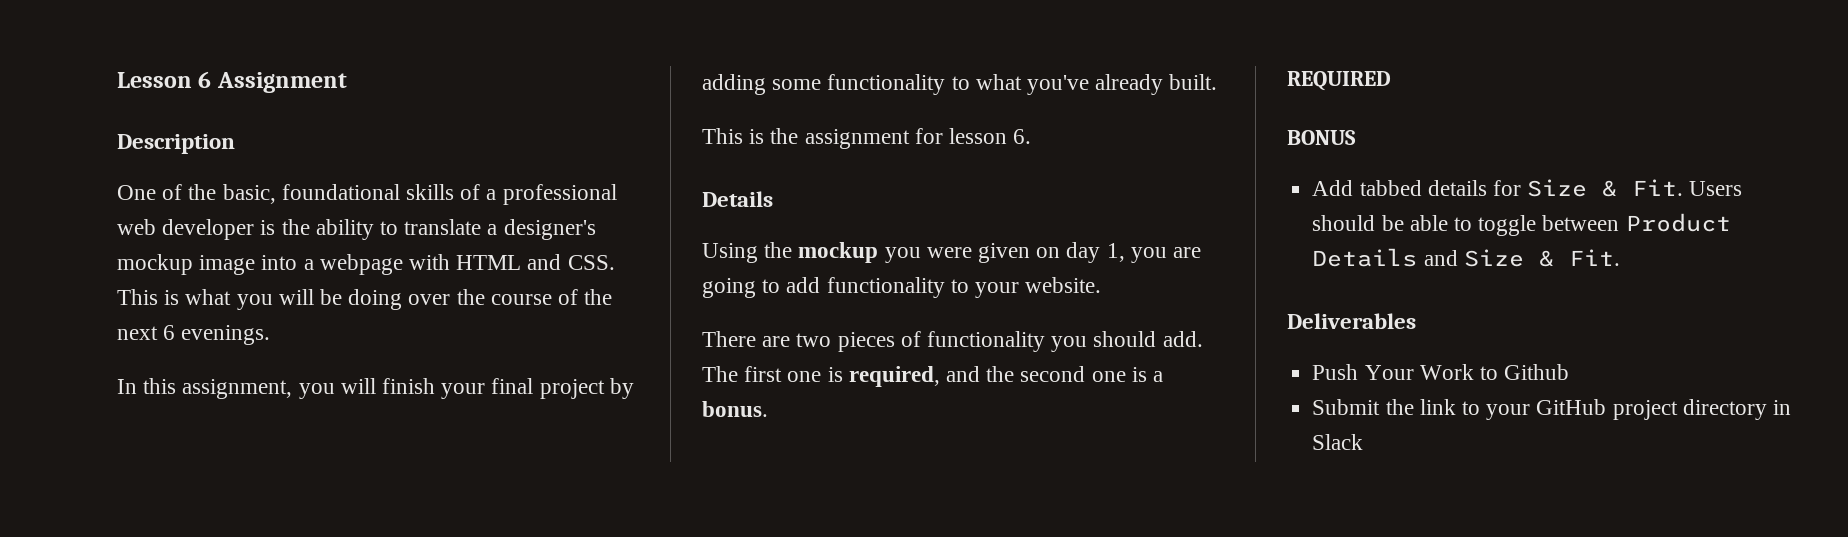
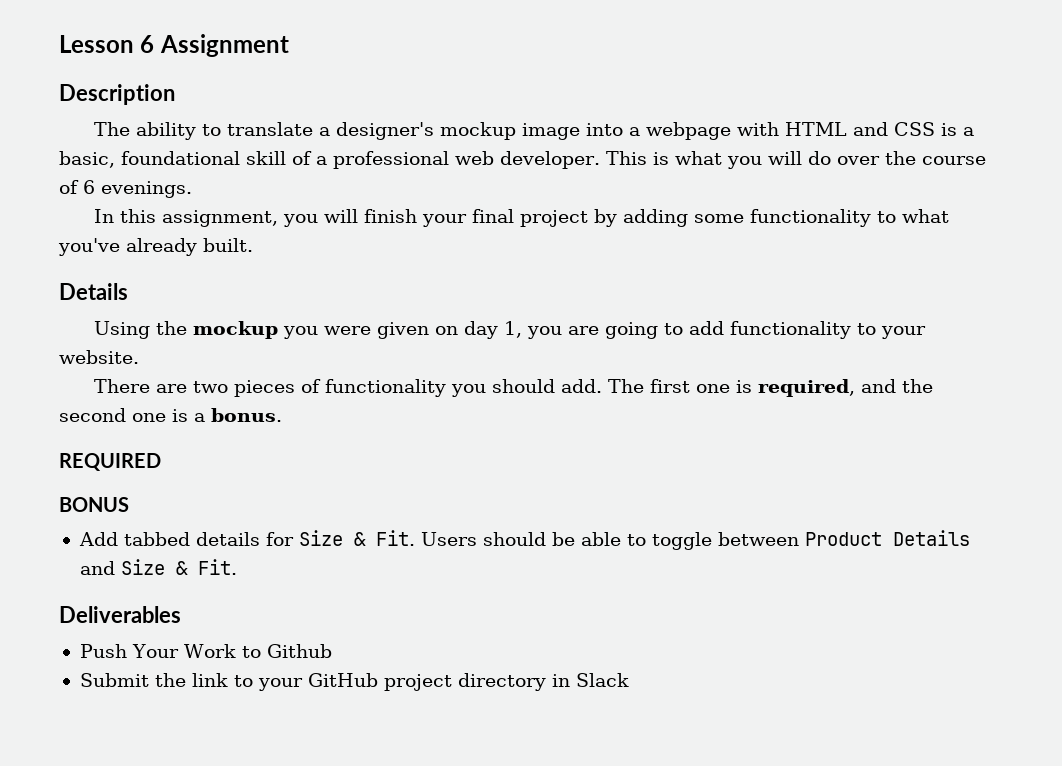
[117,184,617,205] [117,219,310,240] One of the basic, foundational skills of a professional web developer is the -> [93,122,130,136] The
[567,255,615,270] CSS. -> [893,122,974,136] [59,151,600,169] CSS is a basic, foundational skill of a professional web developer.
[320,289,403,310] be doing -> [807,151,831,165] do
[584,289,613,305] [117,326,158,340] the next -> (79, 187) none
[702,128,1032,149] // This is the assignment for lesson 6. -> (253, 245) none

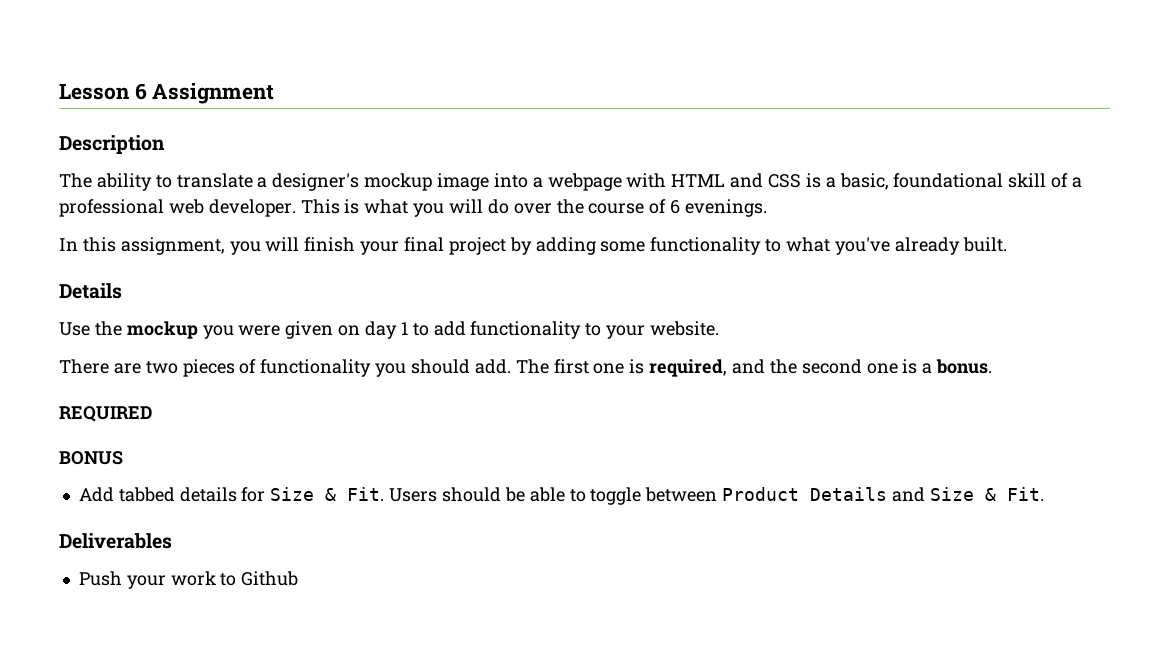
[93,321,150,339] Using -> [59,322,90,336] Use
[503,321,658,339] 1, you are going -> [400,322,408,335] 1
[131,644,236,658] Your Work -> [126,571,216,589] your work
[79,673,629,691] // Submit the link to your GitHub project directory in Slack -> (299, 578) none

